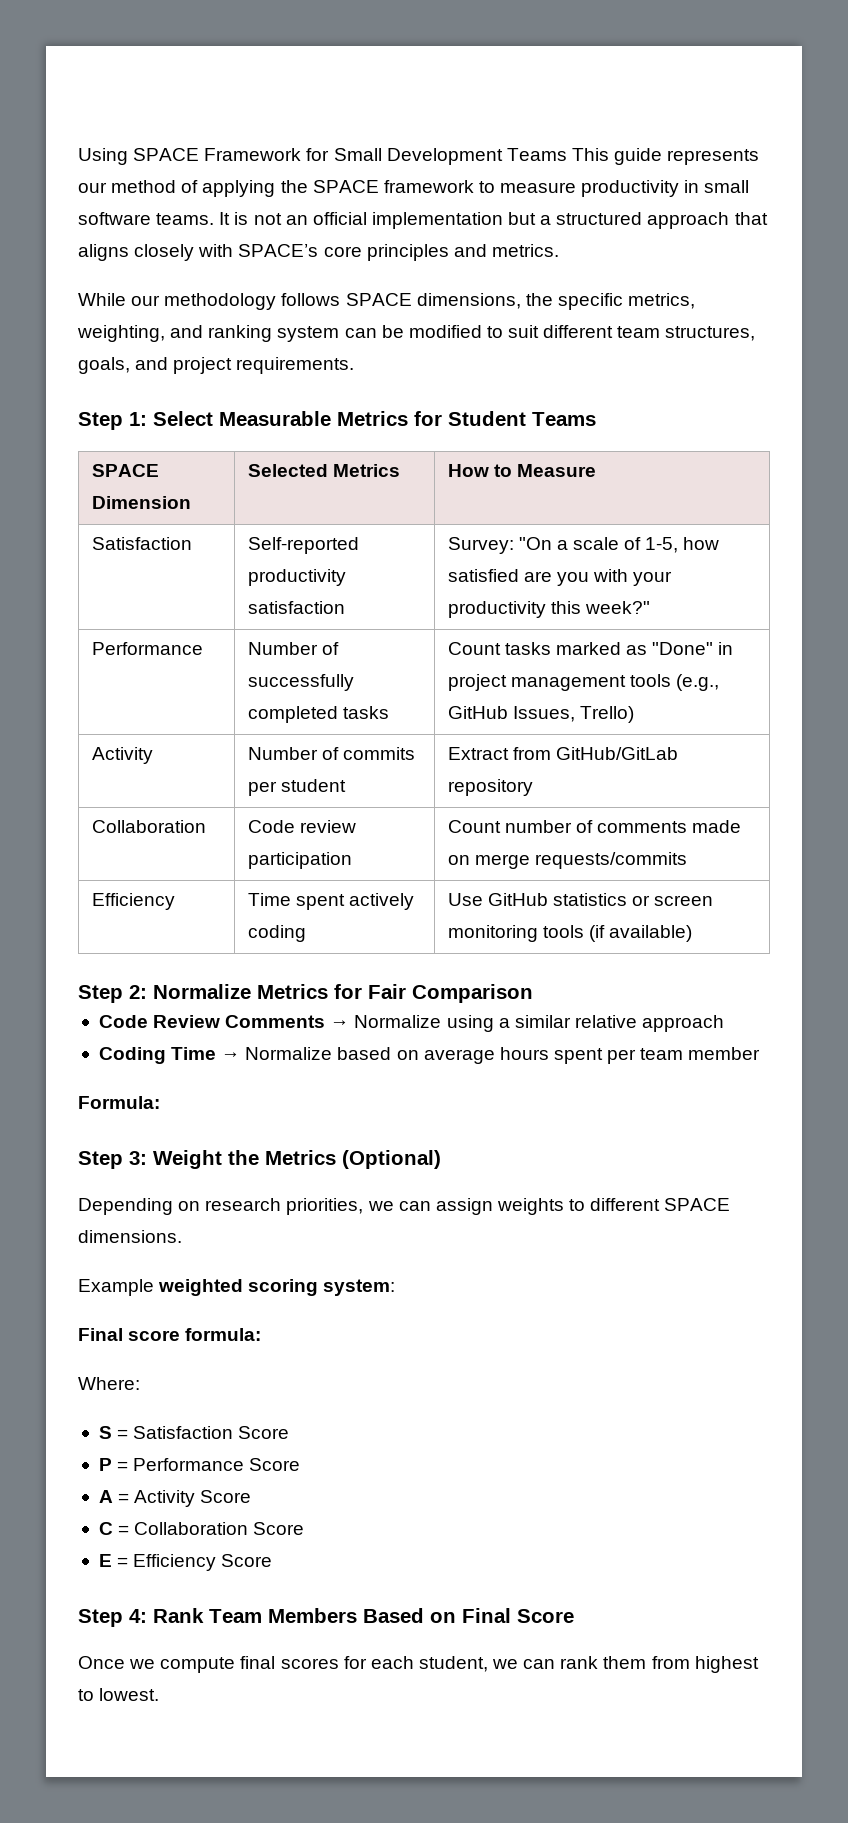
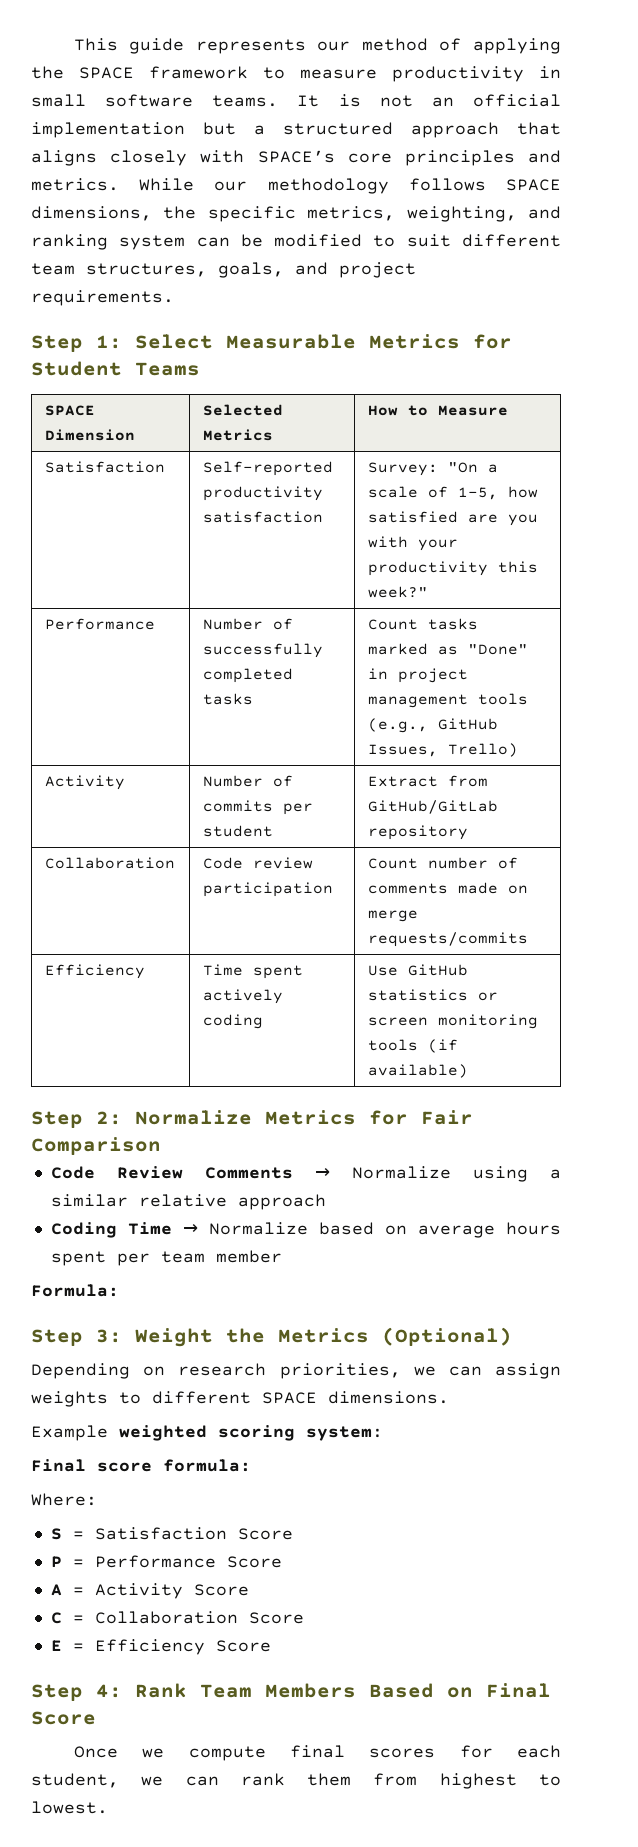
[78,148,567,165] Using SPACE Framework for Small Development Teams -> (73, 44) none
(559, 250) // -> (119, 184) none

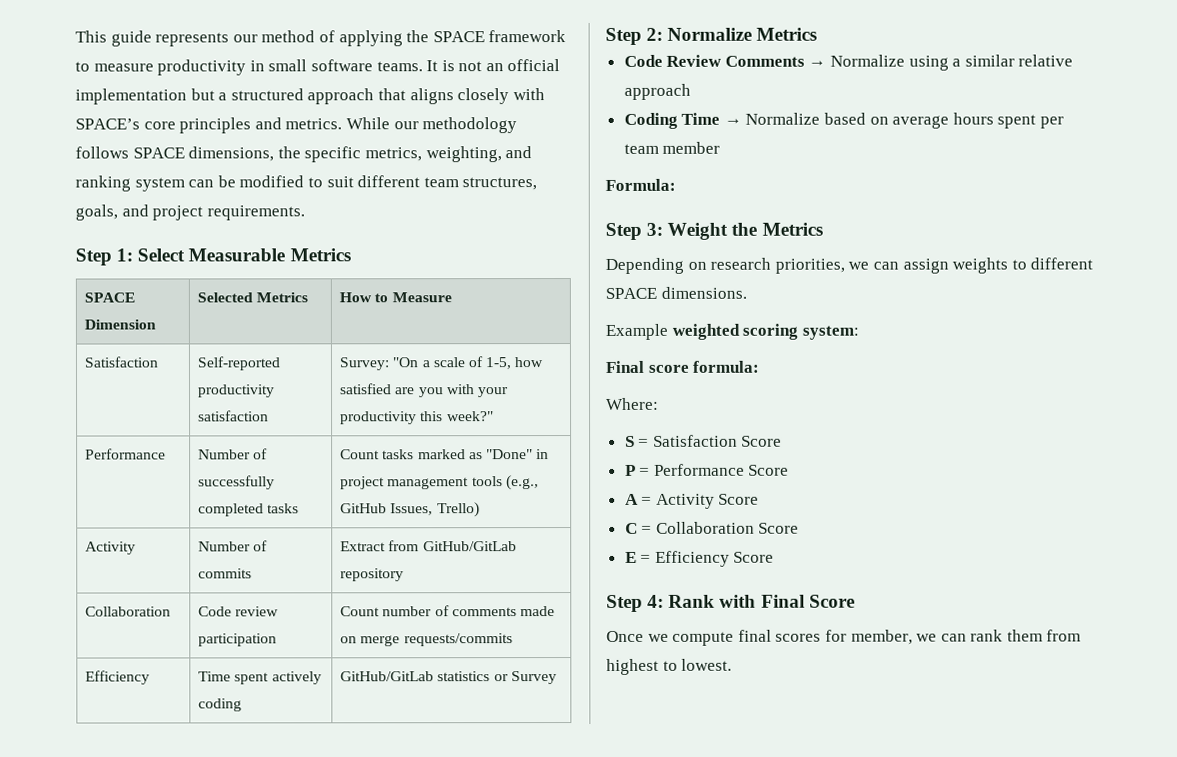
[473,334,512,349] [31,361,200,376] for Student Teams -> (351, 255) none
[282,803,313,815] [202,825,273,837] per student -> (253, 573) none
[367,964,468,976] [367,989,498,1001] [367,1014,538,1029] [367,1039,458,1053] [367,1064,468,1078] Use GitHub statistics or screen monitoring tools (if available) -> [340,671,557,685] GitHub/GitLab statistics or Survey
[369,1110,473,1125] [31,1137,161,1155] for Fair Comparison -> (818, 34) none
[382,1327,512,1346] (Optional) -> (823, 229) none
[200,1683,473,1698] Team Members Based on -> [719,594,757,608] with
[517,1745,561,1758] [31,1773,119,1788] each student, -> [850,629,913,645] member,

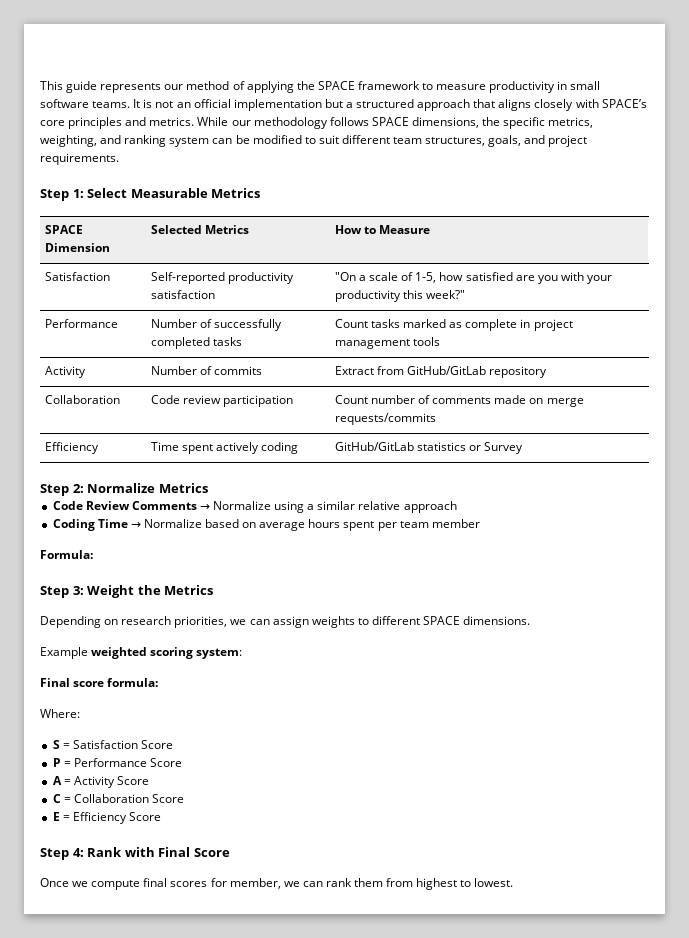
[339,357,390,371] Survey: -> (215, 294) none
[485,449,533,460] "Done" -> [465,319,518,331] complete
[505,475,539,491] [340,502,480,518] (e.g., GitHub Issues, Trello) -> (441, 341) none

